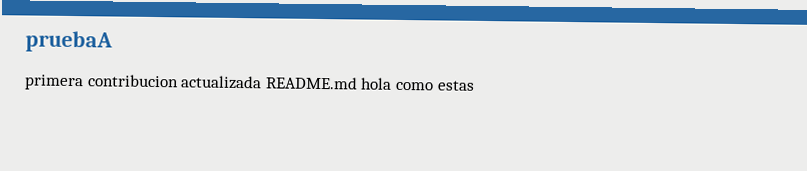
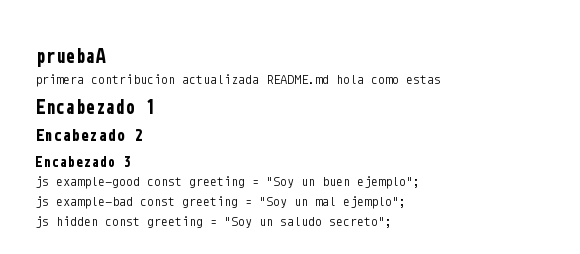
(475, 85) none -> [35,99,155,114] [35,129,143,141] [35,156,131,167] [35,176,420,189] [35,196,406,209] [35,216,392,228] // Encabezado 1 // Encabezado 2 // Encabezado 3 // js example-good const greeting = "Soy un buen ejemplo"; // js example-bad const greeting = "Soy un mal ejemplo"; // js hidden const greeting = "Soy un saludo secreto";

